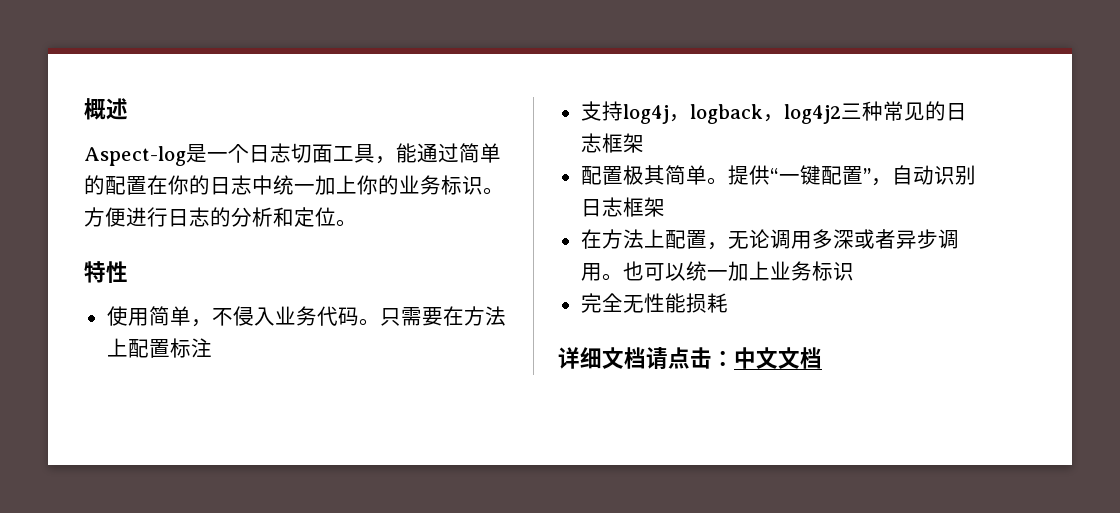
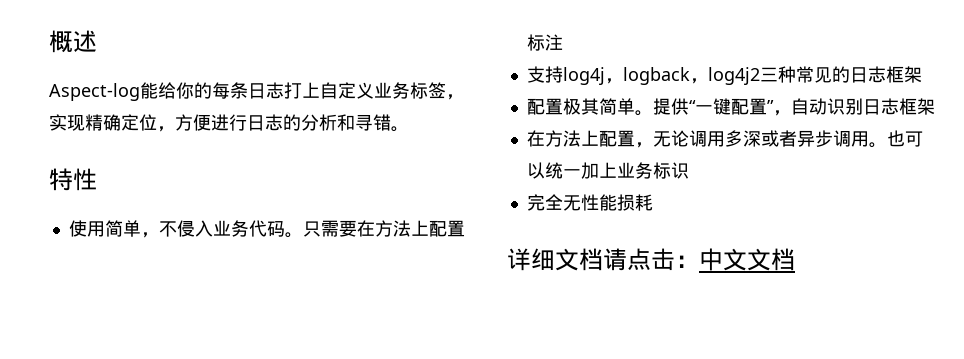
[186,143,501,164] [84,175,504,195] 是一个日志切面工具，能通过简单的配置在你的日志中统一加上你的业务标识。 -> [140,82,464,100] [49,114,175,132] 能给你的每条日志打上自定义业务标签，实现精确定位，
[294,207,336,227] 定位 -> [355,114,391,131] 寻错

